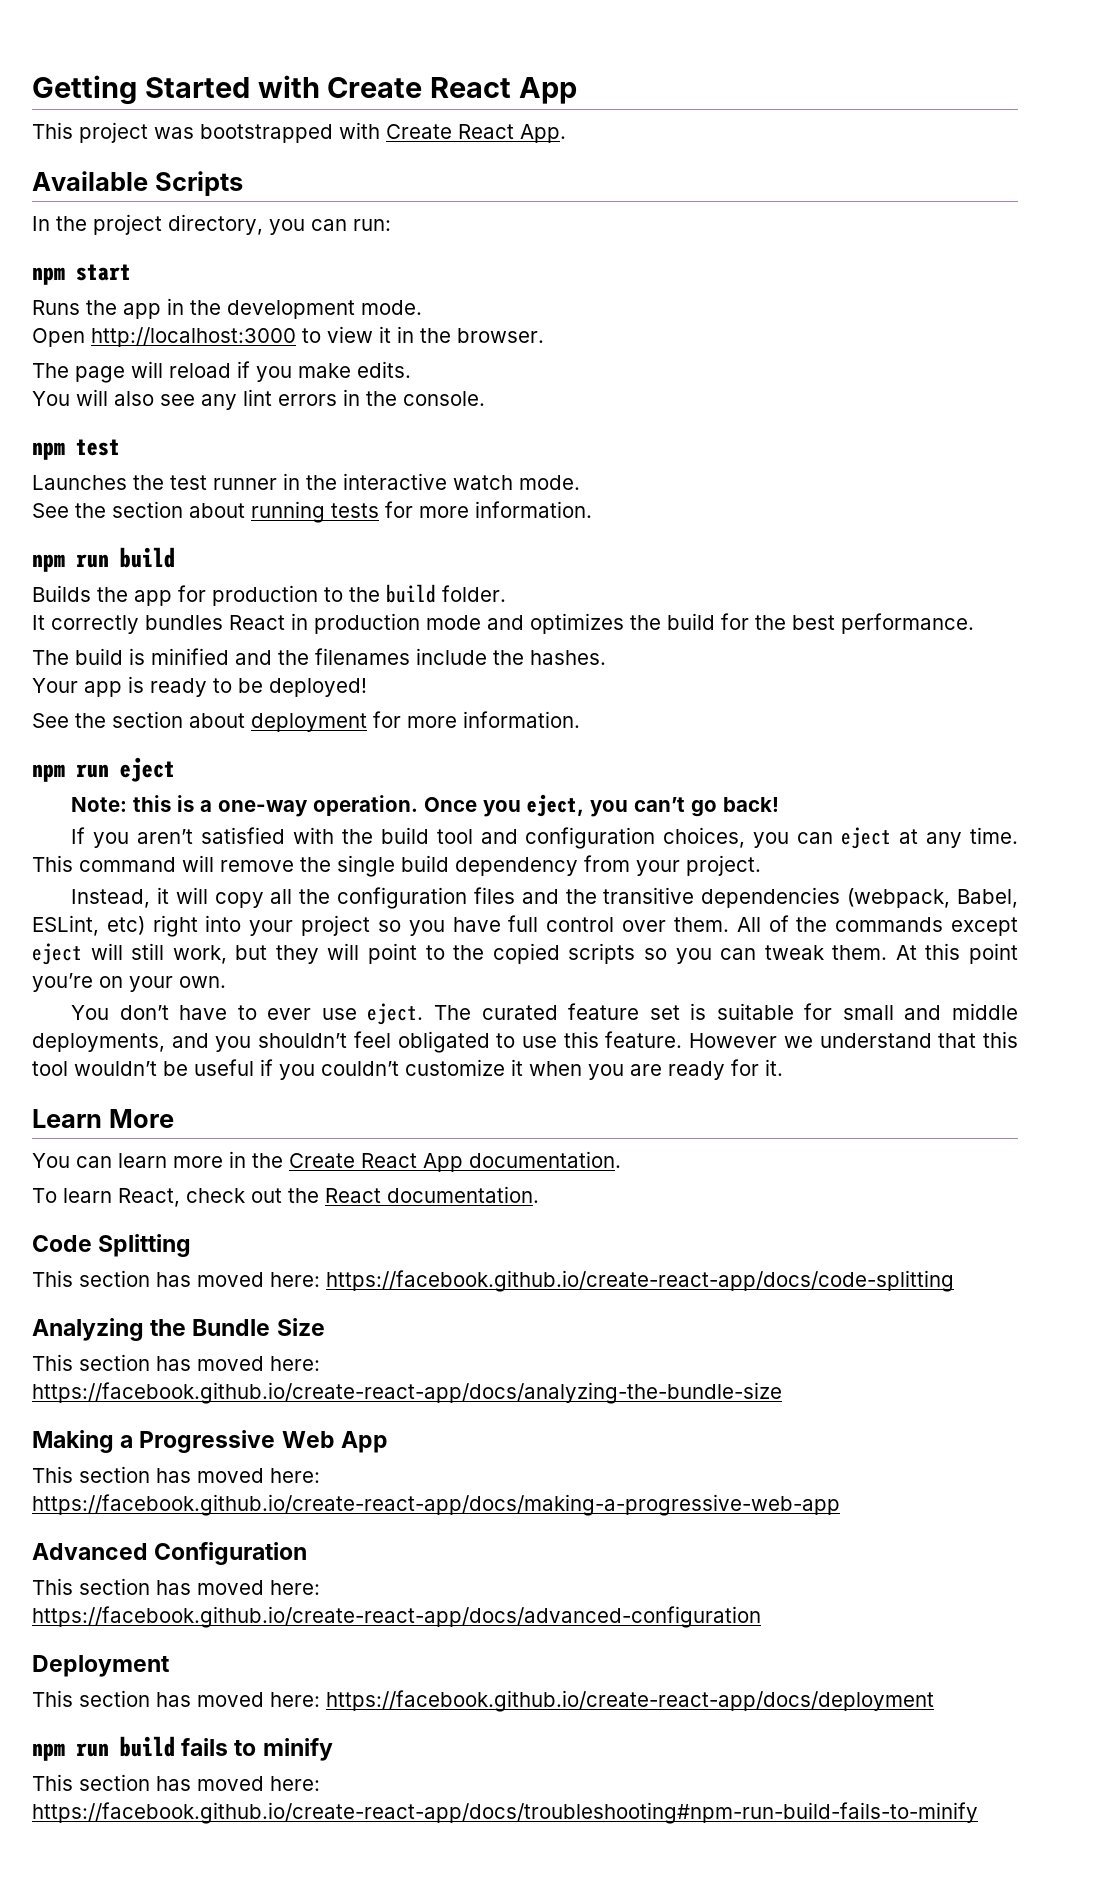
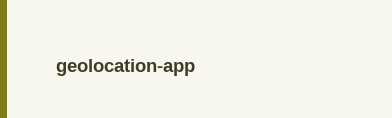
[32,75,578,105] [32,122,566,143] [32,171,243,196] [32,214,391,235] [32,264,131,285] [32,298,422,319] [32,326,544,347] [32,361,411,383] [32,389,485,410] [32,439,120,460] [32,473,580,490] [32,501,592,523] [32,547,175,572] [32,584,506,606] [32,613,974,634] [32,648,606,665] [32,676,367,697] [32,711,580,732] [32,757,175,782] [71,794,780,817] [71,827,1018,849] [32,855,761,877] [71,887,1019,909] [32,915,1019,937] [32,943,1018,965] [32,973,226,992] [71,1003,1018,1025] [32,1031,1018,1053] [32,1059,783,1080] [32,1109,174,1128] [32,1151,621,1172] [32,1186,539,1207] [32,1234,192,1257] [32,1270,954,1292] [32,1318,325,1341] [32,1354,320,1371] [32,1382,782,1404] [32,1430,388,1453] [32,1466,320,1483] [32,1494,840,1516] [32,1542,308,1565] [32,1578,320,1595] [32,1606,761,1628] [32,1655,170,1677] [32,1690,934,1712] [32,1736,333,1761] [32,1774,320,1791] [32,1802,978,1824] Getting Started with Create React App // This project was bootstrapped with Create React App. // Available Scripts // In the project directory, you can run: // npm start // Runs the app in the development mode. // Open http://localhost:3000 to view it in the browser. // The page will reload if you make edits. // You will also see any lint errors in the console. // npm test // Launches the test runner in the interactive watch mode. // See the section about running tests for more information. // npm run build // Builds the app for production to the build folder. // It correctly bundles React in production mode and optimizes the build for the best performance. // The build is minified and the filenames include the hashes. // Your app is ready to be deployed! // See the section about deployment for more information. // npm run eject // Note: this is a one-way operation. Once you eject, you can’t go back! // If you aren’t satisfied with the build tool and configuration choices, you can eject at any time. This command will remove the single build dependency from your project. // Instead, it will copy all the configuration files and the transitive dependencies (webpack, Babel, ESLint, etc) right into your project so you have full control over them. All of the commands except eject will still work, but they will point to the copied scripts so you can tweak them. At this point you’re on your own. // You don’t have to ever use eject. The curated feature set is suitable for small and middle deployments, and you shouldn’t feel obligated to use this feature. However we understand that this tool wouldn’t be useful if you couldn’t customize it when you are ready for it. // Learn More // You can learn more in the Create React App documentation. // To learn React, check out the React documentation. // Code Splitting // This section has moved here: https://facebook.github.io/create-react-app/docs/code-splitting // Analyzing the Bundle Size // This section has moved here: https://facebook.github.io/create-react-app/docs/analyzing-the-bundle-size // Making a Progressive Web App // This section has moved here: https://facebook.github.io/create-react-app/docs/making-a-progressive-web-app // Advanced Configuration // This section has moved here: https://facebook.github.io/create-react-app/docs/advanced-configuration // Deployment // This section has moved here: https://facebook.github.io/create-react-app/docs/deployment // npm run build fails to minify // This section has moved here: https://facebook.github.io/create-react-app/docs/troubleshooting#npm-run-build-fails-to-minify -> [56,59,195,76] geolocation-app

